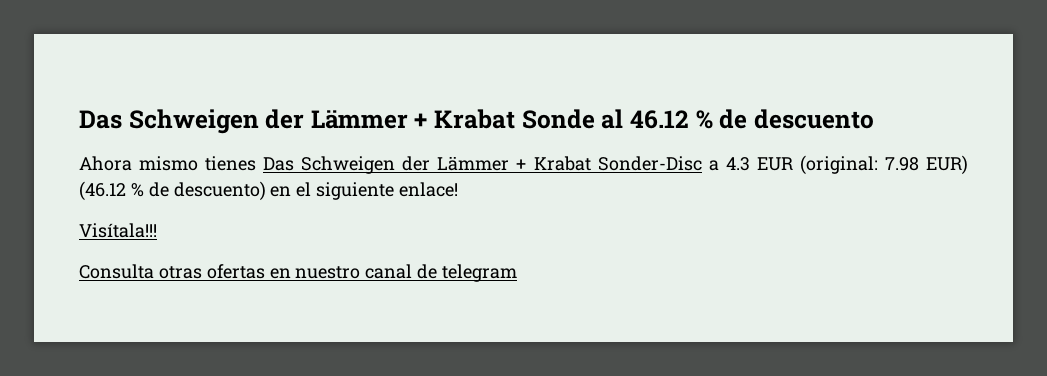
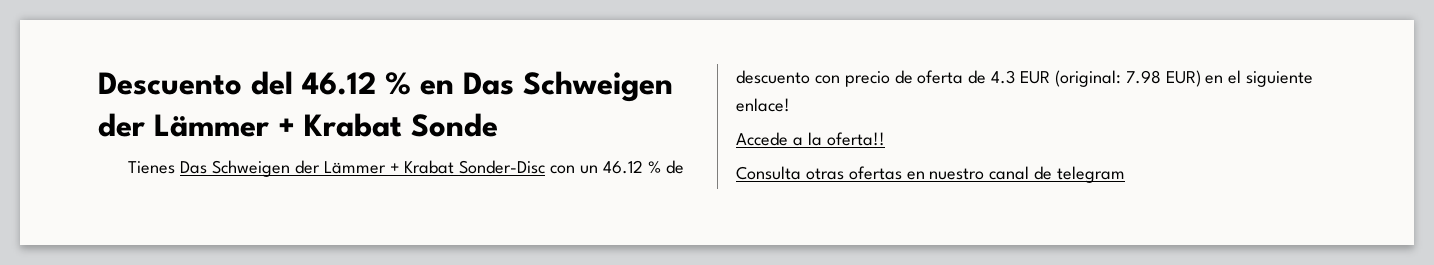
(79, 119) none -> [98,71,454,95] Descuento del 46.12 % en
[601,109,874,129] [79,156,257,171] al 46.12 % de descuento // Ahora mismo tienes -> [128,161,176,174] // Tienes
[708,160,719,171] a -> [550,160,684,174] [736,70,987,87] con un 46.12 % de descuento con precio de oferta de
[79,181,266,201] (46.12 % de descuento) -> (1201, 78) none
[79,223,157,238] Visítala!!! -> [736,132,885,146] Accede a la oferta!!

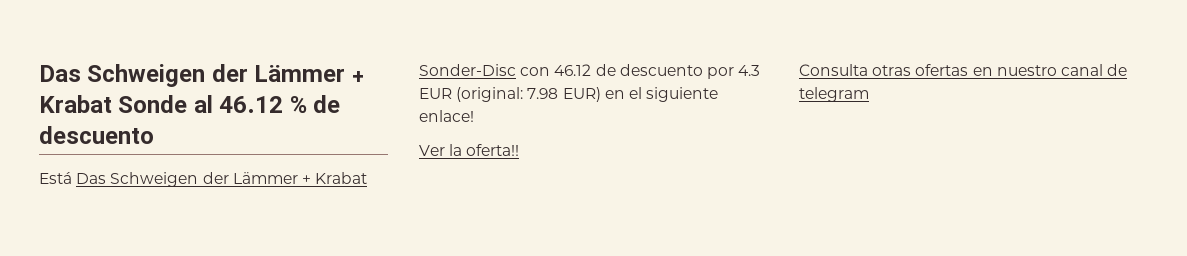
[98,71,454,95] Descuento del 46.12 % en -> (39, 73) none
[128,161,176,174] // Tienes -> [193,95,341,113] [39,126,154,144] [39,172,72,184] al 46.12 % de descuento // Está
[580,160,684,174] [736,70,987,87] un 46.12 % de descuento con precio de oferta de -> [554,64,734,79] 46.12 de descuento por
[736,132,803,146] Accede a -> [419,145,445,156] Ver

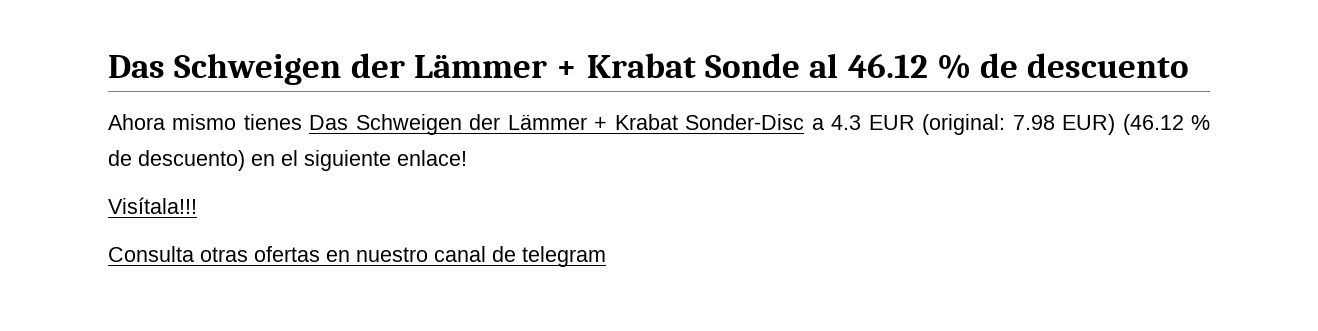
[39,172,72,184] Está -> [108,114,302,130] Ahora mismo tienes
[520,64,734,79] con 46.12 de descuento por -> [811,118,824,130] a
(601, 94) none -> [1122,114,1211,135] [108,150,245,171] (46.12 % de descuento)
[419,144,520,156] Ver la oferta!! -> [108,197,197,214] Visítala!!!

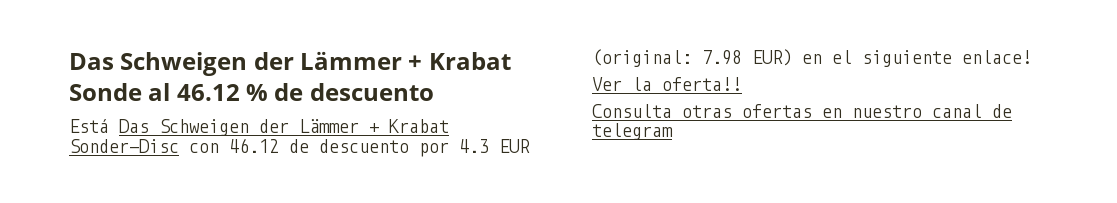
[108,114,302,130] Ahora mismo tienes -> [69,119,109,133] Está
[811,118,824,130] a -> [189,138,449,157] con 46.12 de descuento por
[1122,114,1211,135] [108,150,245,171] (46.12 % de descuento) -> (792, 57) none
[108,197,197,214] Visítala!!! -> [592,77,742,91] Ver la oferta!!

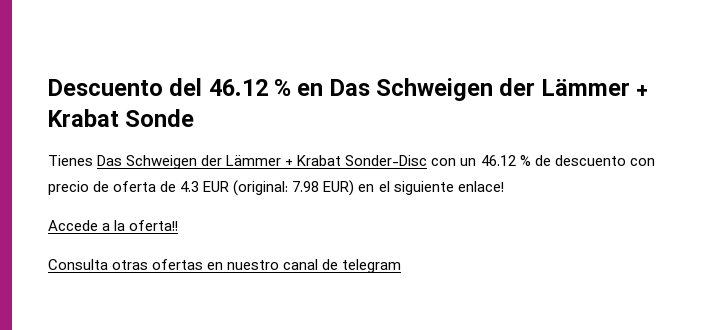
(69, 61) none -> [48,78,324,96] Descuento del 46.12 % en
[148,83,434,101] [69,119,109,133] al 46.12 % de descuento // Está -> [48,155,93,166] // Tienes
[229,138,449,157] 46.12 de descuento por -> [460,155,655,166] [48,181,177,195] un 46.12 % de descuento con precio de oferta de
[592,77,622,91] Ver -> [48,220,111,231] Accede a

